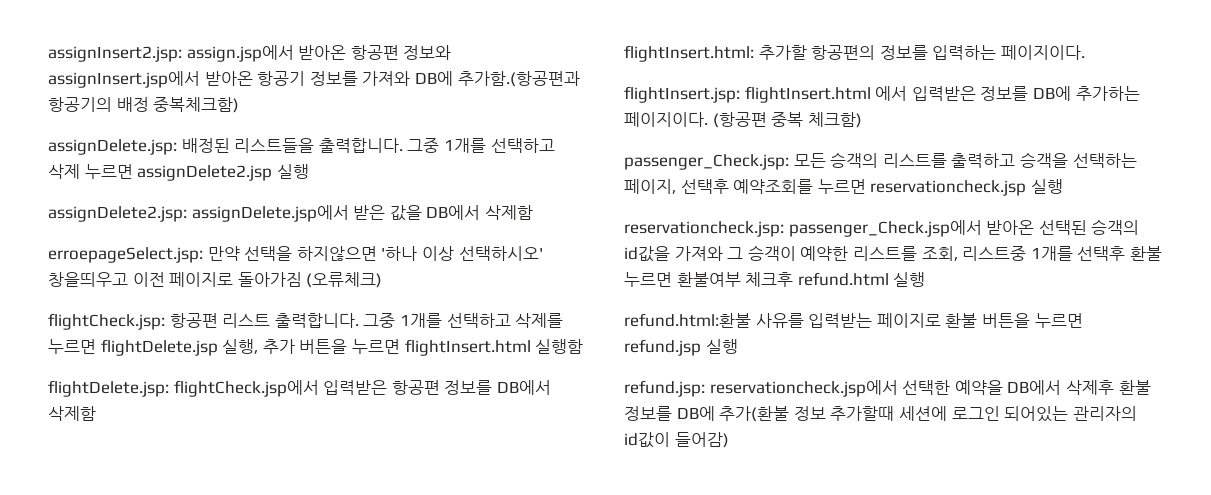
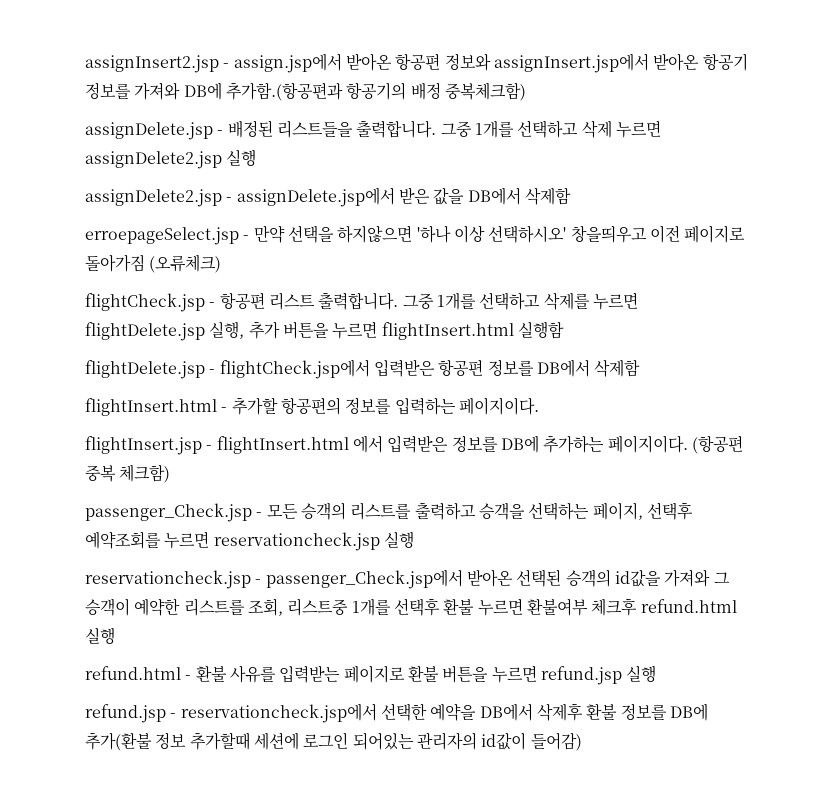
[48,46,182,62] assignInsert2.jsp: -> [85,55,230,73] assignInsert2.jsp -
[48,139,177,155] assignDelete.jsp: -> [85,122,224,140] assignDelete.jsp -
[48,206,187,222] assignDelete2.jsp: -> [85,189,233,207] assignDelete2.jsp -
[48,247,203,263] erroepageSelect.jsp: -> [85,227,250,245] erroepageSelect.jsp -
[48,313,165,330] flightCheck.jsp: -> [85,293,216,312] flightCheck.jsp -
[48,380,169,397] flightDelete.jsp: -> [85,360,216,379] flightDelete.jsp -
[624,45,754,62] flightInsert.html: -> [85,398,228,416] flightInsert.html -
[624,86,740,103] flightInsert.jsp: -> [85,436,213,455] flightInsert.jsp -
[624,154,789,170] passenger_Check.jsp: -> [85,503,263,522] passenger_Check.jsp -
[624,221,784,237] reservationcheck.jsp: -> [85,570,262,589] reservationcheck.jsp -
[624,313,751,328] refund.html:환불 -> [85,666,227,682] refund.html - 환불
[624,380,705,397] refund.jsp: -> [85,704,177,723] refund.jsp -

